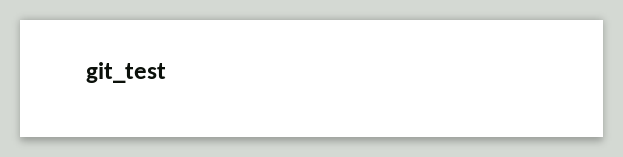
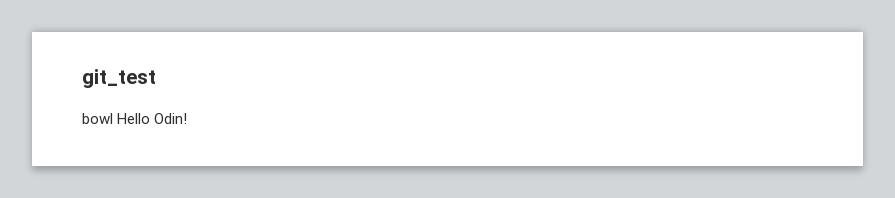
(166, 72) none -> [82,113,188,124] // bowl Hello Odin!

